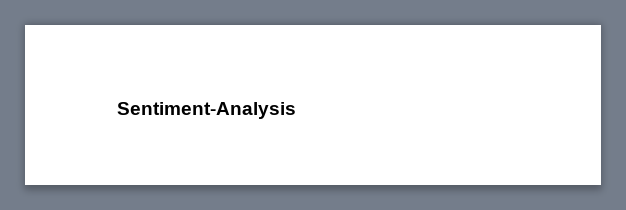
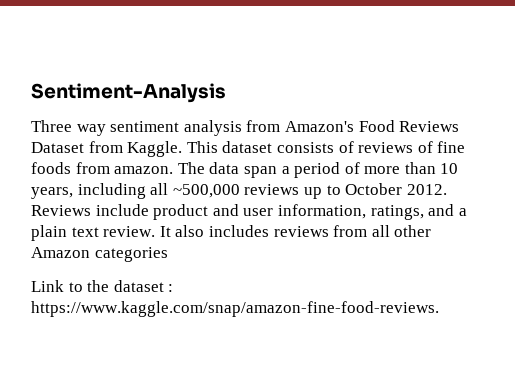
(296, 110) none -> [31,120,460,136] [31,141,466,157] [31,162,459,178] [31,183,447,199] [31,204,467,220] [31,225,432,241] [31,247,168,262] [31,280,174,292] [31,301,439,317] // Three way sentiment analysis from Amazon's Food Reviews Dataset from Kaggle. This dataset consists of reviews of fine foods from amazon. The data span a period of more than 10 years, including all ~500,000 reviews up to October 2012. Reviews include product and user information, ratings, and a plain text review. It also includes reviews from all other Amazon categories // Link to the dataset : https://www.kaggle.com/snap/amazon-fine-food-reviews.

